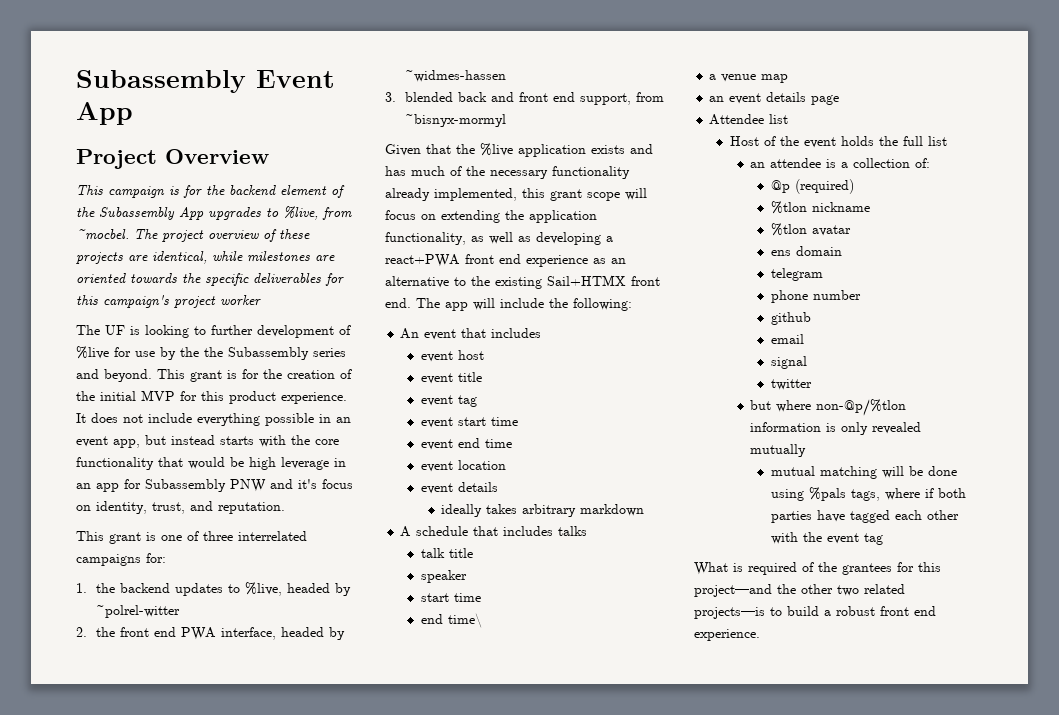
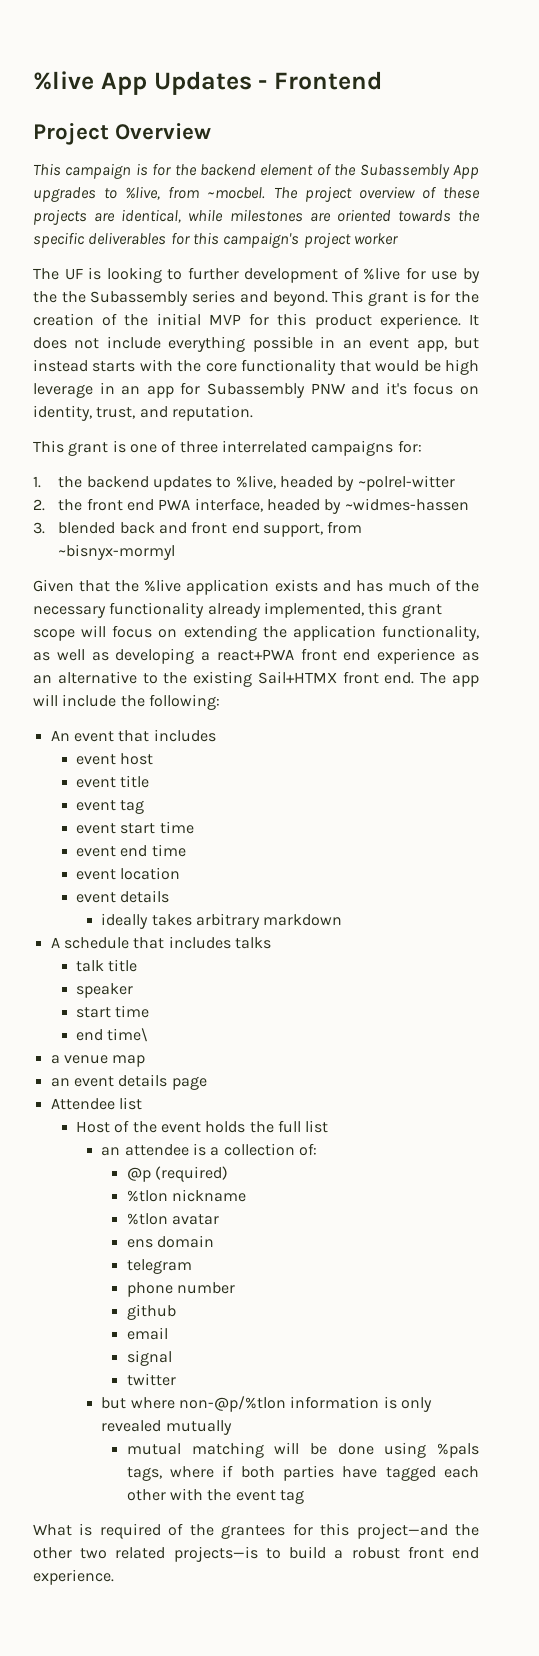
[76,70,335,93] [76,102,133,125] Subassembly Event App -> [33,71,382,95] %live App Updates - Frontend

